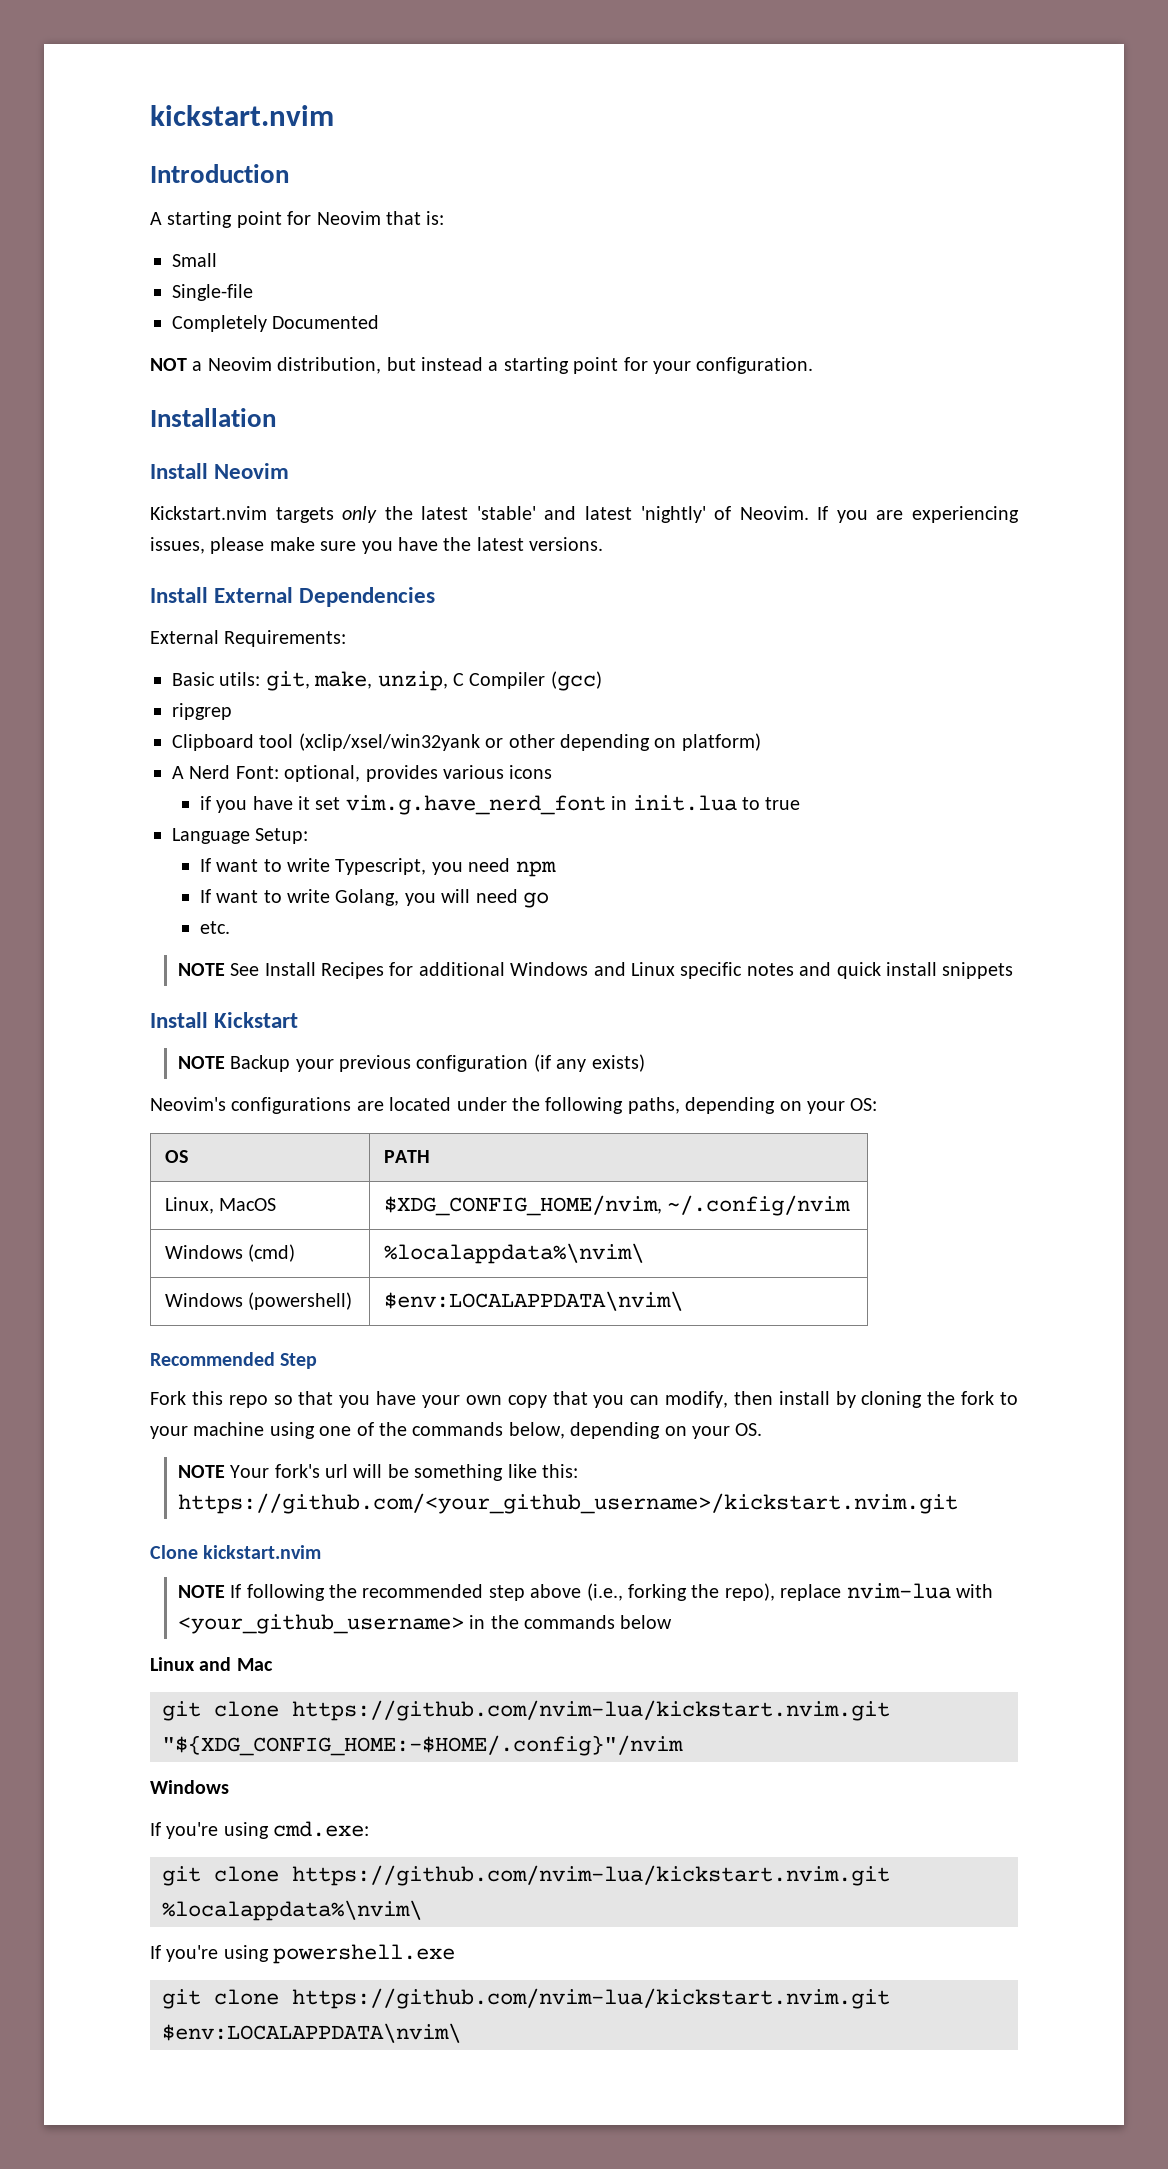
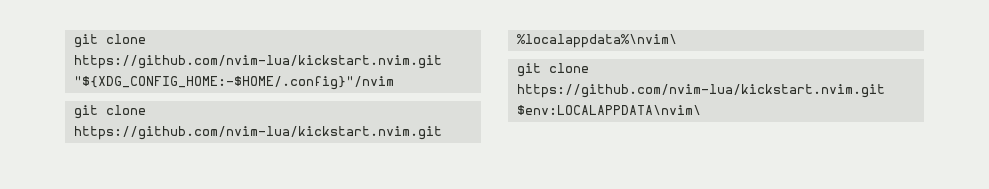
[150,105,334,126] [150,164,289,183] [150,211,445,228] [172,253,217,267] [172,284,253,301] [172,315,380,332] [150,357,814,374] [150,408,276,427] [150,463,290,479] [150,506,1019,523] [150,537,604,554] [150,587,436,607] [150,630,347,647] [172,671,602,691] [172,703,232,720] [172,733,761,751] [172,765,553,782] [199,795,801,815] [172,828,309,844] [199,858,556,877] [199,889,549,908] [199,921,230,934] [177,962,1014,979] [150,1012,299,1028] [177,1054,645,1072] [150,1097,878,1114] [164,1150,188,1163] [383,1150,430,1163] [164,1197,277,1214] [383,1195,851,1216] [164,1244,296,1262] [383,1243,644,1264] [164,1292,353,1310] [383,1291,683,1311] [150,1352,318,1369] [150,1391,1019,1408] [150,1422,763,1439] [177,1464,578,1481] [177,1493,958,1514] [150,1545,322,1559] [177,1583,993,1601] [177,1614,673,1634] [150,1657,273,1671] kickstart.nvim // Introduction // A starting point for Neovim that is: // Small // Single-file // Completely Documented // NOT a Neovim distribution, but instead a starting point for your configuration. // Installation // Install Neovim // Kickstart.nvim targets only the latest 'stable' and latest 'nightly' of Neovim. If you are experiencing issues, please make sure you have the latest versions. // Install External Dependencies // External Requirements: // Basic utils: git, make, unzip, C Compiler (gcc) // ripgrep // Clipboard tool (xclip/xsel/win32yank or other depending on platform) // A Nerd Font: optional, provides various icons // if you have it set vim.g.have_nerd_font in init.lua to true // Language Setup: // If want to write Typescript, you need npm // If want to write Golang, you will need go // etc. // NOTE See Install Recipes for additional Windows and Linux specific notes and quick install snippets // Install Kickstart // NOTE Backup your previous configuration (if any exists) // Neovim's configurations are located under the following paths, depending on your OS: // OS | PATH // Linux, MacOS | $XDG_CONFIG_HOME/nvim, ~/.config/nvim // Windows (cmd) | %localappdata%\nvim\ // Windows (powershell) | $env:LOCALAPPDATA\nvim\ // Recommended Step // Fork this repo so that you have your own copy that you can modify, then install by cloning the fork to your machine using one of the commands below, depending on your OS. // NOTE Your fork's url will be something like this: https://github.com/<your_github_username>/kickstart.nvim.git // Clone kickstart.nvim // NOTE If following the recommended step above (i.e., forking the repo), replace nvim-lua with <your_github_username> in the commands below // Linux and Mac // -> (74, 41) none
[150,1780,229,1794] [150,1821,370,1839] // Windows // If you're using cmd.exe: -> (394, 83) none
[150,1944,456,1964] // If you're using powershell.exe -> (677, 41) none

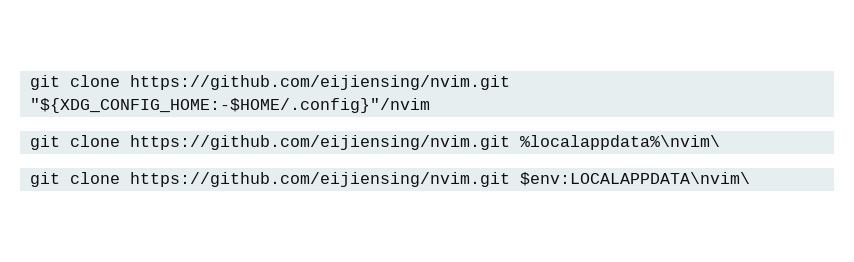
[74,34,146,48] [74,55,442,69] git clone https://github.com/nvim-lua/kickstart.nvim.git -> [29,75,510,90] git clone https://github.com/eijiensing/nvim.git
[74,126,442,140] https://github.com/nvim-lua/kickstart.nvim.git -> [129,135,510,150] https://github.com/eijiensing/nvim.git
[517,84,885,98] https://github.com/nvim-lua/kickstart.nvim.git -> [129,172,510,187] https://github.com/eijiensing/nvim.git

